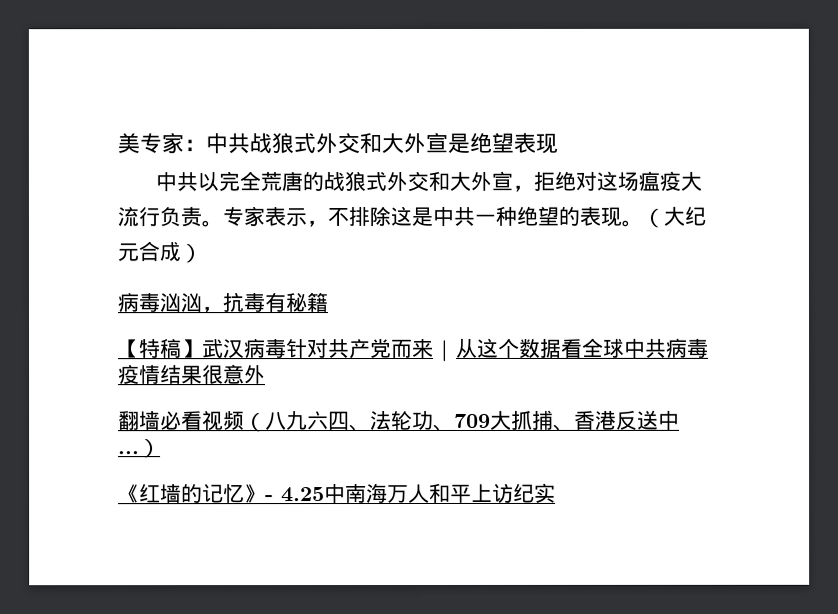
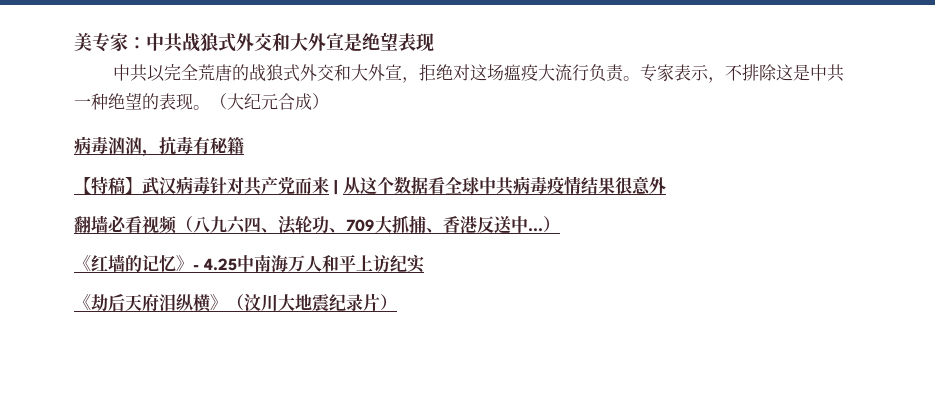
(556, 492) none -> [74,293,397,312] // 《劫后天府泪纵横》（汶川大地震纪录片）

